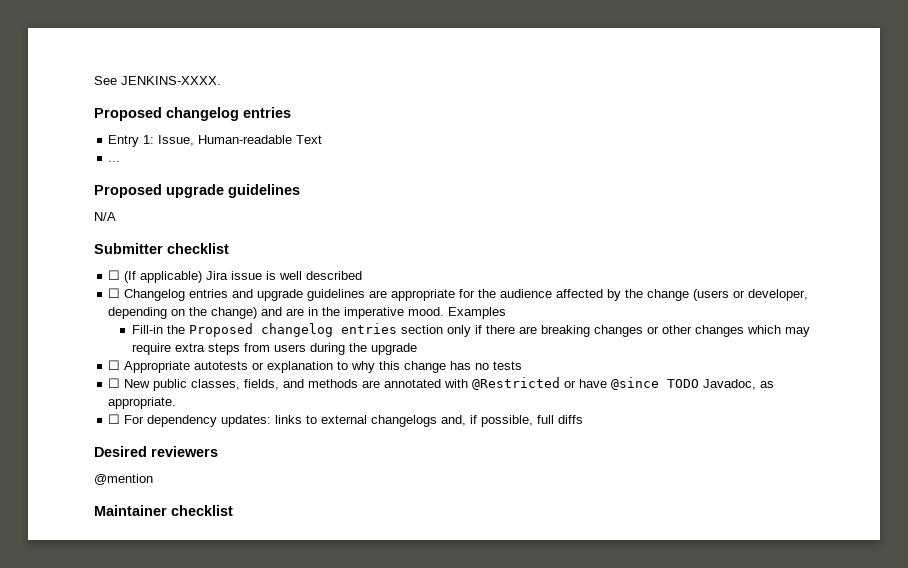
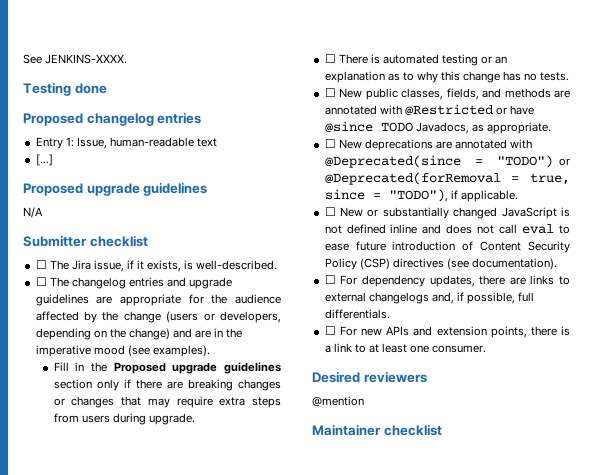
(221, 80) none -> [23,82,107,96] // Testing done
[198,135,323,144] [108,161,121,162] Human-readable Text // ... -> [109,137,218,147] [35,154,53,166] human-readable text // […]
[124,271,363,283] [108,288,186,301] (If applicable) Jira issue is well described // ☐ Changelog -> [49,260,278,272] [35,277,126,289] The Jira issue, if it exists, is well-described. // ☐ The changelog
[748,289,809,301] developer, -> [219,311,281,323] developers,
[408,307,507,319] [131,323,397,337] mood. Examples // Fill-in the Proposed changelog entries -> [93,345,210,357] [53,362,281,374] mood (see examples). // Fill in the Proposed upgrade guidelines
[661,325,781,337] other changes which -> [71,396,142,408] changes that
[348,343,417,355] [108,360,334,373] the upgrade // ☐ Appropriate autotests or explanation -> [149,413,196,425] [324,54,508,66] [324,71,400,83] upgrade. // ☐ There is automated testing or an explanation as
[493,361,523,370] tests -> [540,72,570,81] tests.
[703,379,757,390] Javadoc, -> [415,122,469,134] Javadocs,
(177, 403) none -> [324,139,533,151] [324,155,570,168] [324,172,570,185] [324,189,518,202] [324,207,570,219] [324,224,570,234] [324,241,570,253] [324,258,558,270] // ☐ New deprecations are annotated with @Deprecated(since = "TODO") or @Deprecated(forRemoval = true, since = "TODO"), if applicable. // ☐ New or substantially changed JavaScript is not defined inline and does not call eval to ease future introduction of Content Security Policy (CSP) directives (see documentation).
[221,415,272,427] updates: -> [429,275,526,287] updates, there are
[558,415,584,424] diffs -> [324,309,390,319] [324,326,570,338] [324,343,487,353] differentials. // ☐ For new APIs and extension points, there is a link to at least one consumer.

